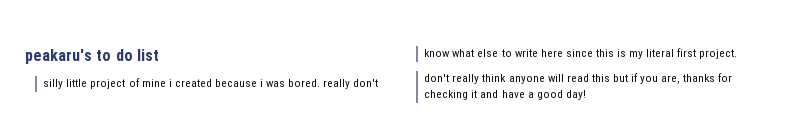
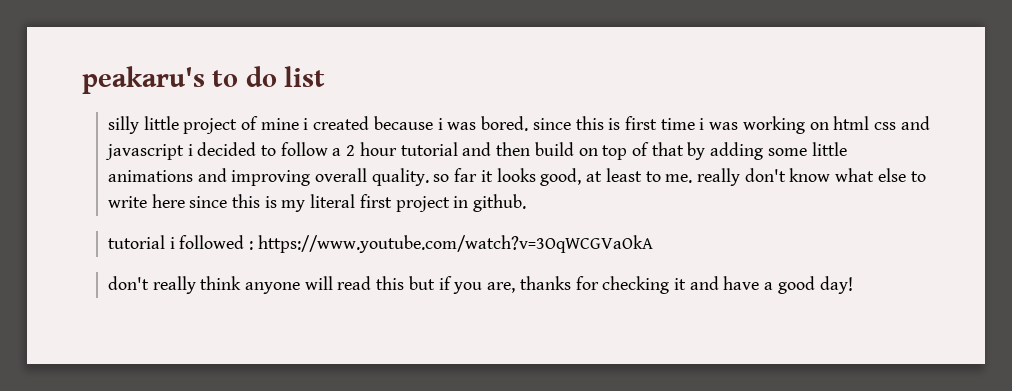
(321, 83) none -> [532,116,930,134] [104,142,847,160] [107,168,693,186] since this is first time i was working on html css and javascript i decided to follow a 2 hour tutorial and then build on top of that by adding some little animations and improving overall quality. so far it looks good, at least to me.
[699,49,738,59] project. -> [395,194,527,212] [107,235,653,253] project in github. // tutorial i followed : https://www.youtube.com/watch?v=3OqWCGVaOkA

